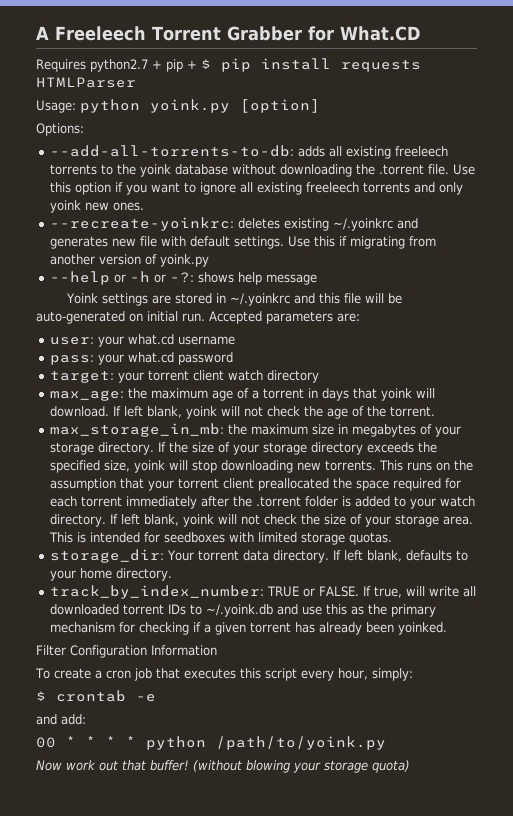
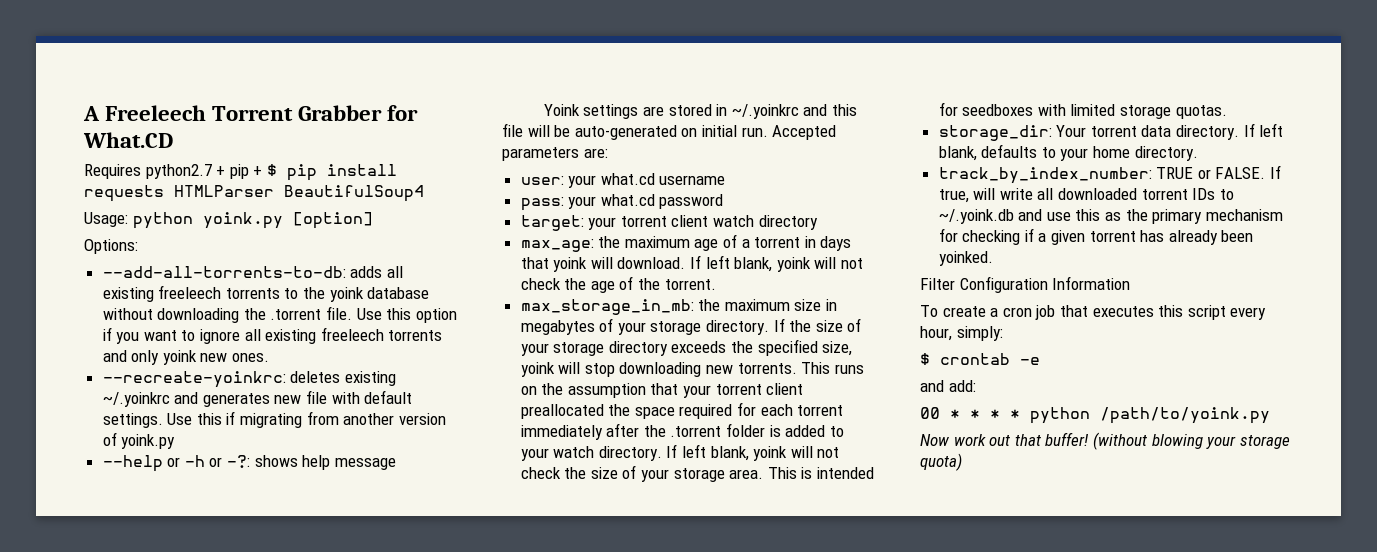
(136, 82) none -> [284,185,424,202] BeautifulSoup4

